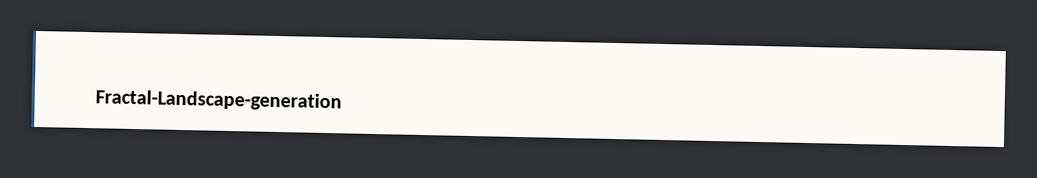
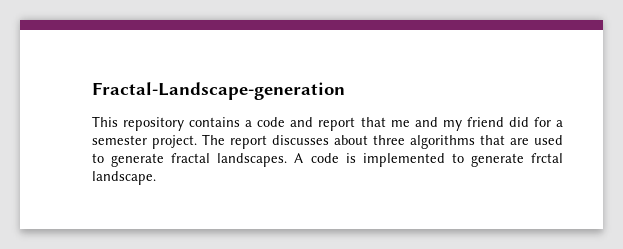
(342, 100) none -> [92,116,563,131] [92,134,563,149] [92,153,563,167] [92,171,156,185] // This repository contains a code and report that me and my friend did for a semester project. The report discusses about three algorithms that are used to generate fractal landscapes. A code is implemented to generate frctal landscape.

